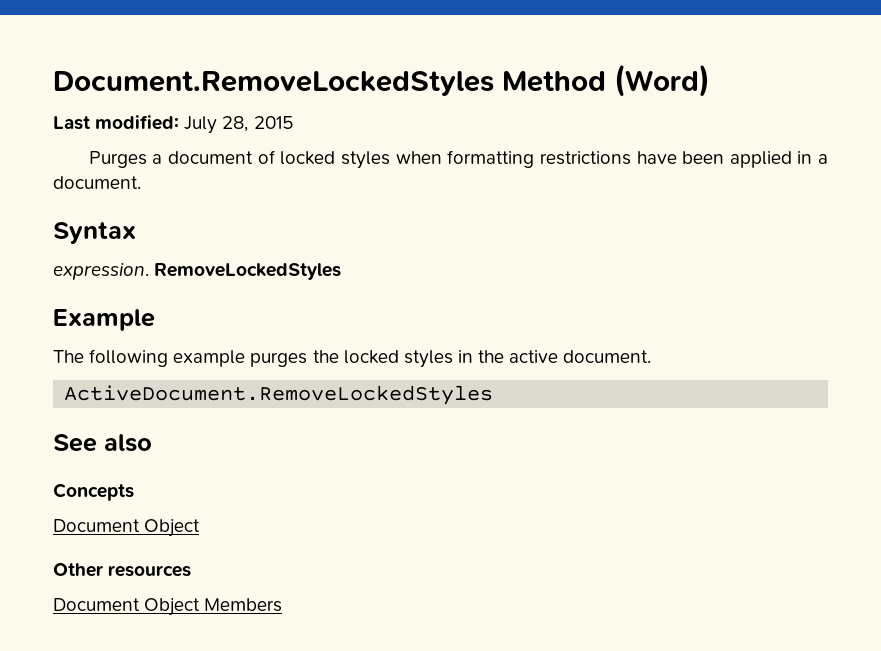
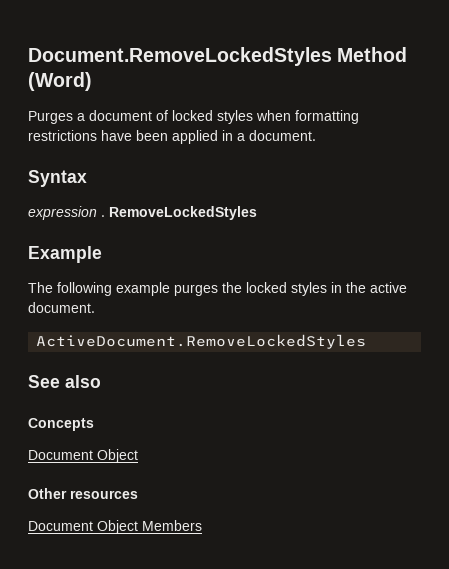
[53,115,293,134] // Last modified: July 28, 2015 -> (92, 81) none
[53,263,149,280] expression. -> [28,206,105,220] expression .

